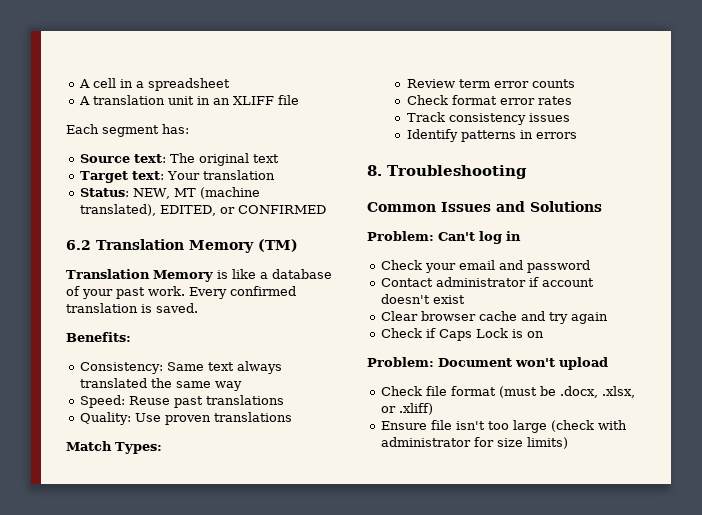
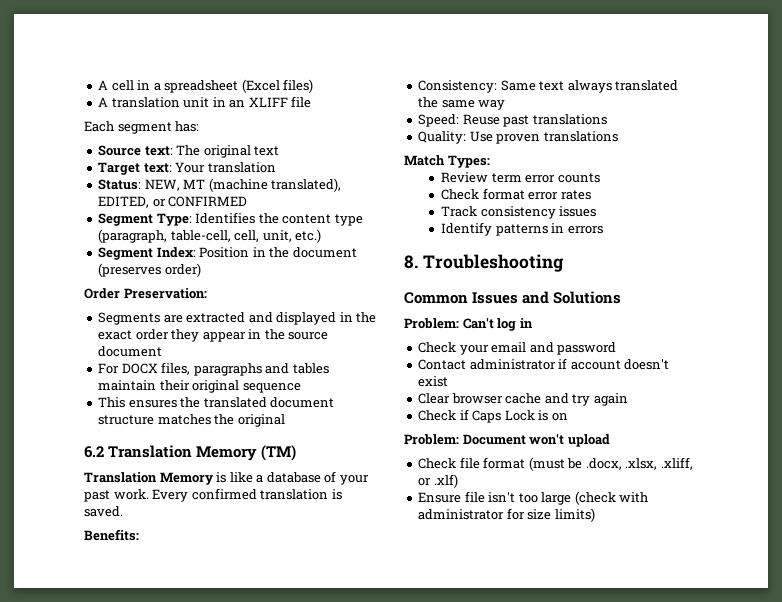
(231, 84) none -> [241,79,314,93] (Excel files)
(327, 209) none -> [98,212,363,226] [98,229,322,243] [98,247,357,260] [98,263,201,277] [84,288,207,299] [98,312,377,325] [98,329,329,342] [98,346,163,357] [98,362,329,376] [98,380,301,393] [98,397,335,408] [98,414,285,427] // Segment Type: Identifies the content type (paragraph, table-cell, cell, unit, etc.) // Segment Index: Position in the document (preserves order) // Order Preservation: // Segments are extracted and displayed in the exact order they appear in the source document // For DOCX files, paragraphs and tables maintain their original sequence // This ensures the translated document structure matches the original
[381,403,434,415] or .xliff) -> [660,457,693,470] [418,474,458,488] .xliff, or .xlf)

